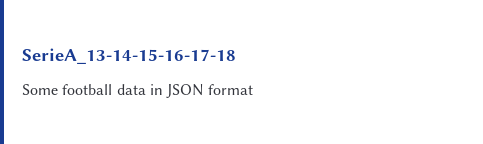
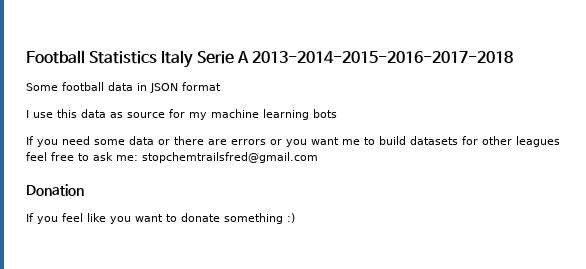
[22,48,236,64] SerieA_13-14-15-16-17-18 -> [26,50,513,68] Football Statistics Italy Serie A 2013-2014-2015-2016-2017-2018
(253, 89) none -> [26,109,337,120] [26,136,560,147] [26,152,318,163] [26,184,84,196] [26,213,295,224] // I use this data as source for my machine learning bots // If you need some data or there are errors or you want me to build datasets for other leagues feel free to ask me: stopchemtrailsfred@gmail.com // Donation // If you feel like you want to donate something :)

